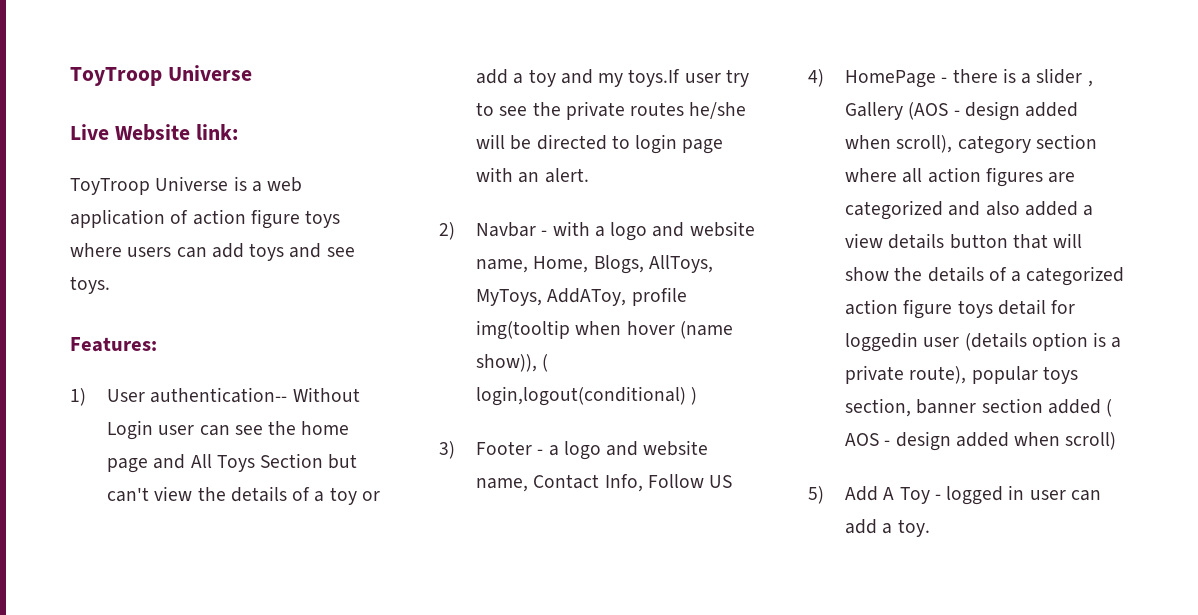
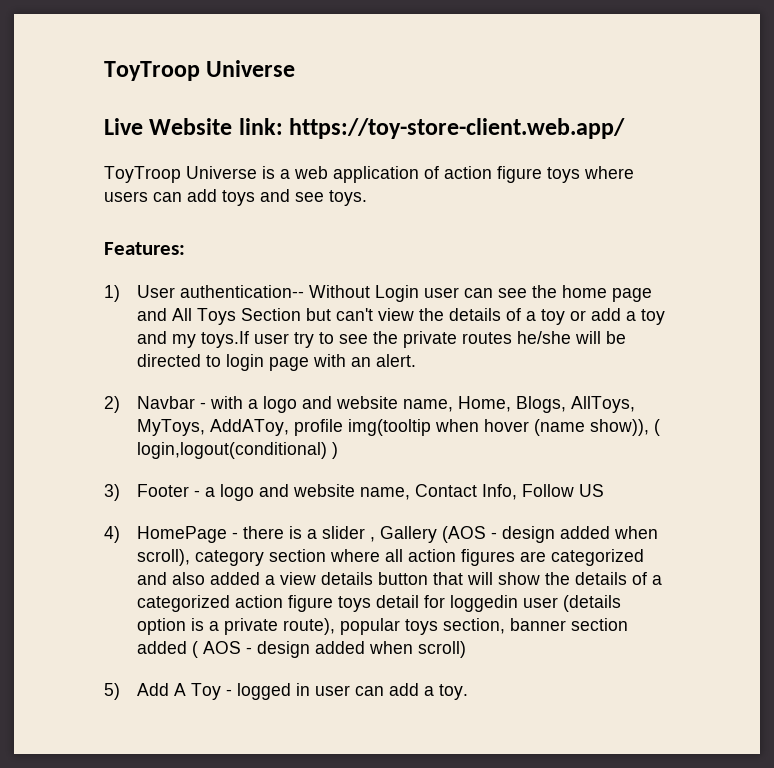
(238, 132) none -> [289,118,626,139] https://toy-store-client.web.app/

